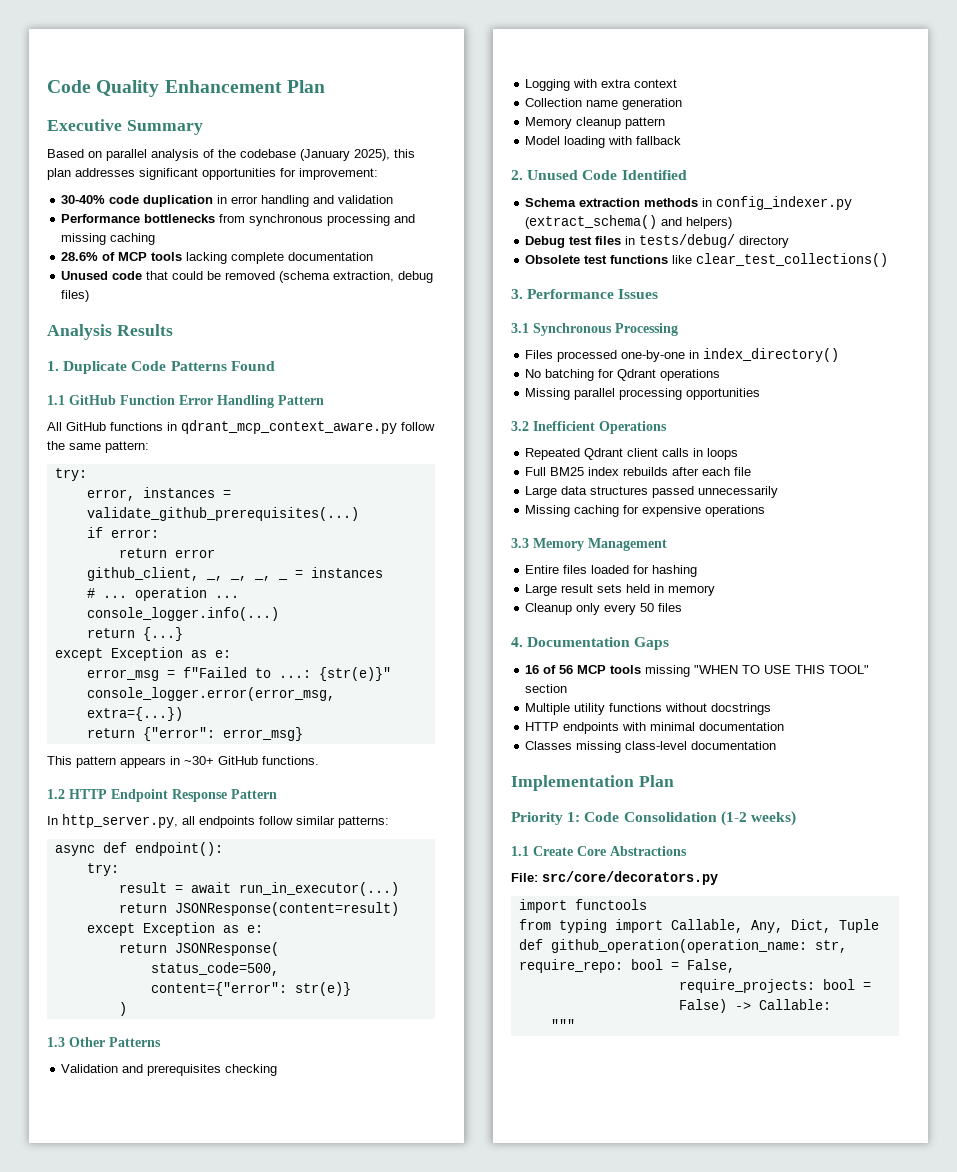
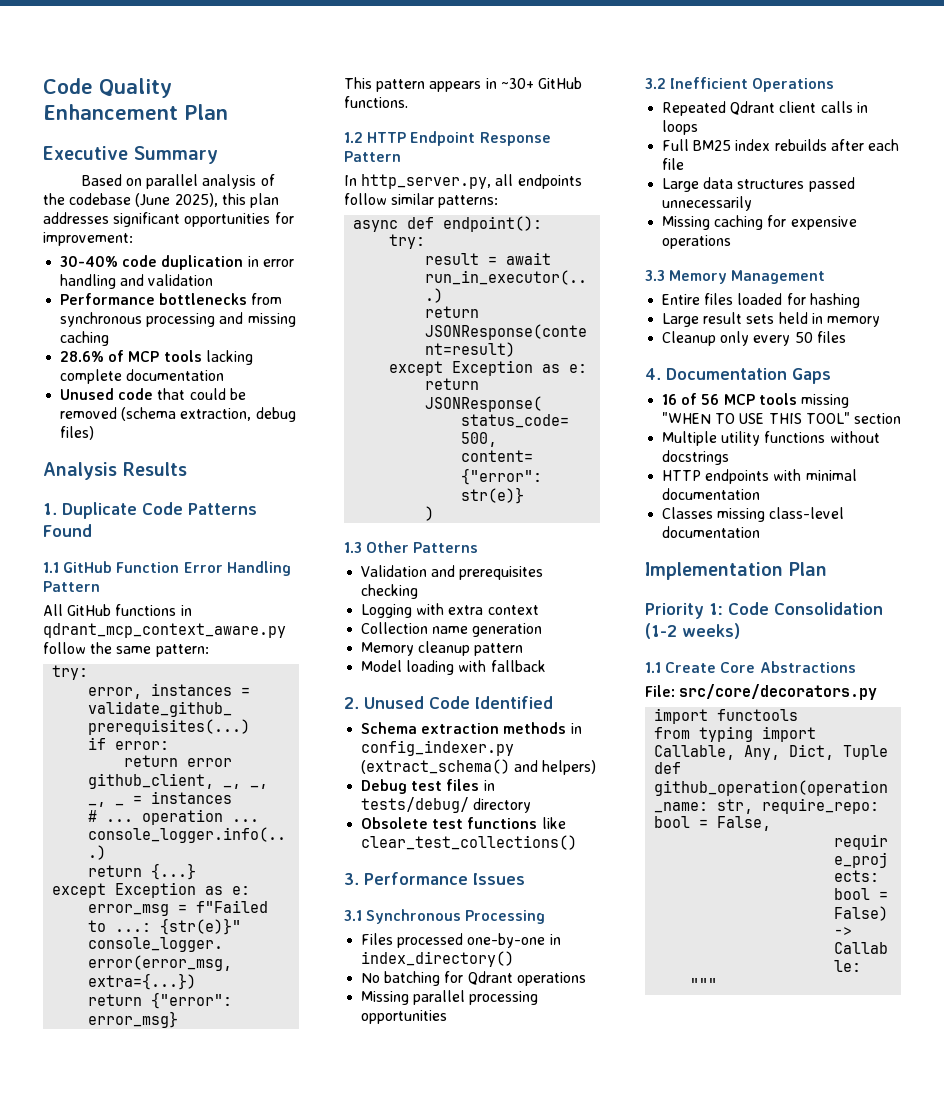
[300,149,350,161] (January -> [135,193,171,207] (June

